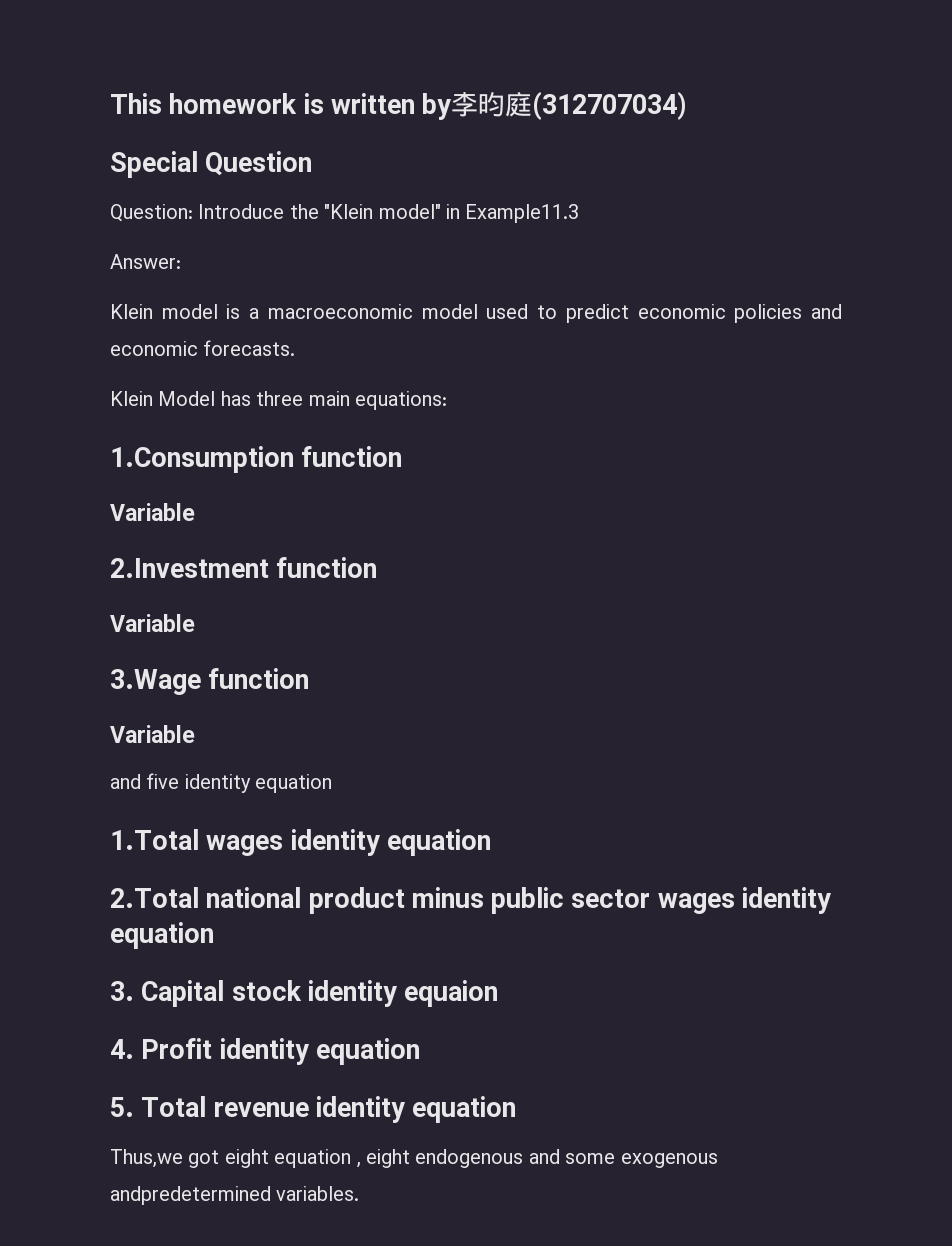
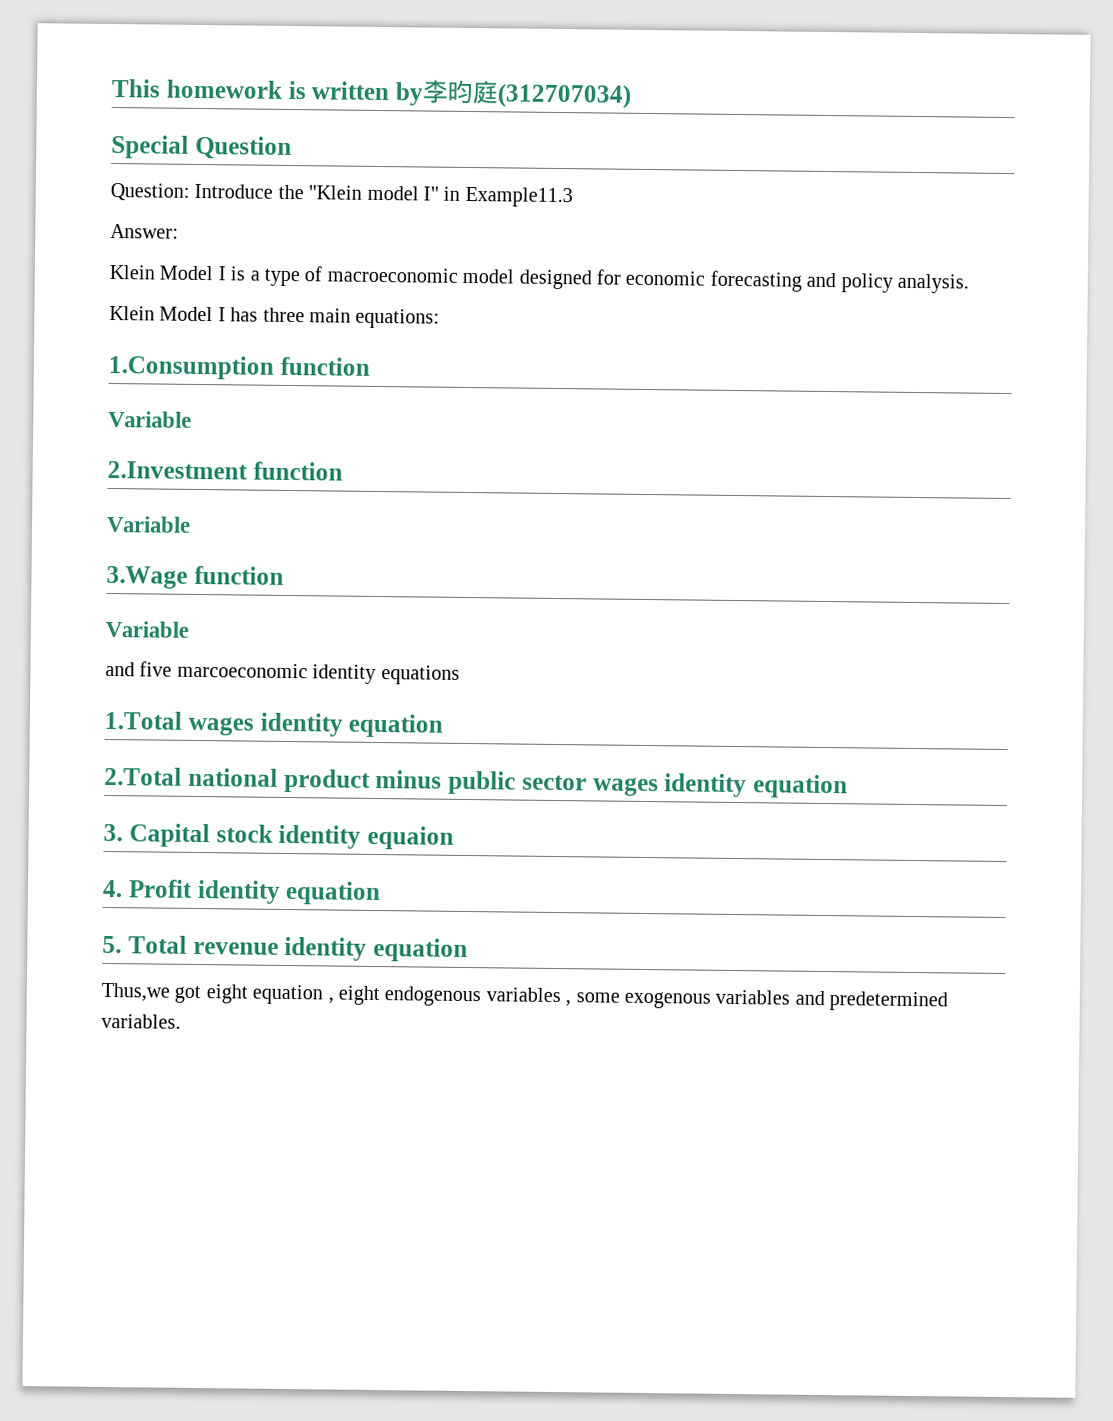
[378,204,441,219] model" -> [366,185,439,201] model I"
[161,304,843,323] [110,340,296,356] [110,391,216,406] model is a macroeconomic model used to predict economic policies and economic forecasts. // Klein Model -> [159,265,969,294] [109,305,226,322] Model I is a type of macroeconomic model designed for economic forecasting and policy analysis. // Klein Model I
[184,774,333,793] identity equation -> [176,662,460,685] marcoeconomic identity equations
[528,1149,718,1168] [110,1186,271,1205] and some exogenous andpredetermined -> [485,987,949,1012] variables , some exogenous variables and predetermined

